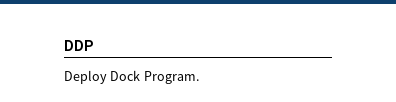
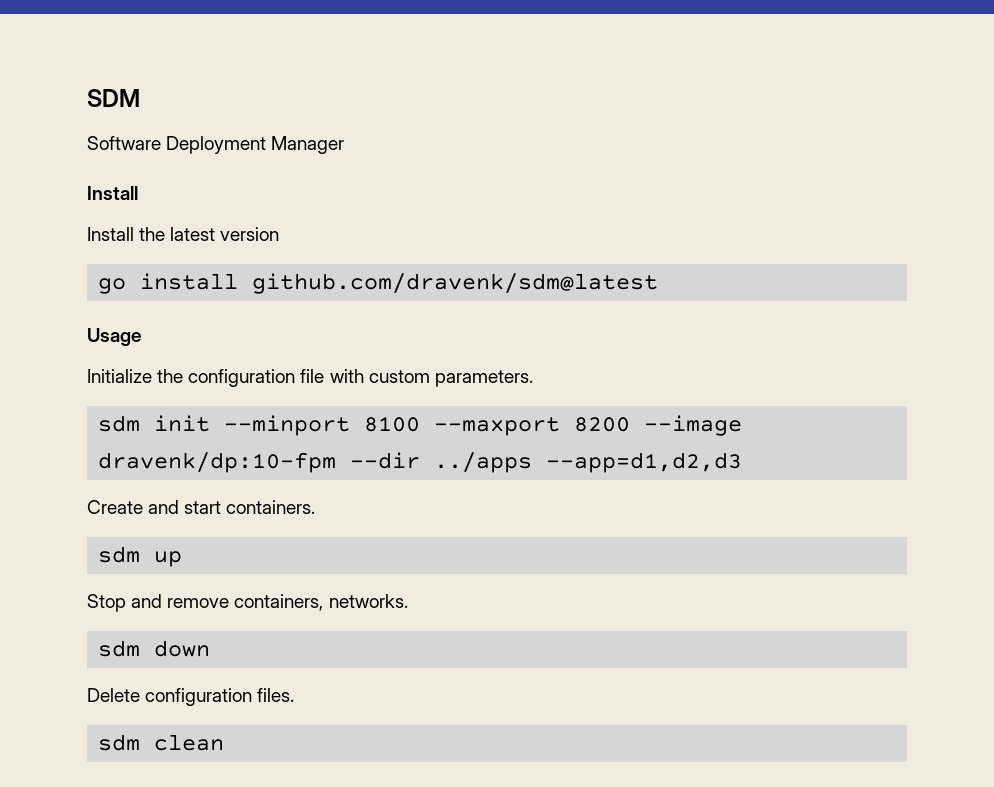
[64,40,93,51] [64,70,199,84] DDP // Deploy Dock Program. -> [87,89,140,107] [87,136,345,154] [87,186,138,200] [87,227,280,241] [98,273,659,294] [87,328,142,346] [87,369,533,387] [98,415,743,436] [98,452,743,473] [87,500,316,514] [98,546,183,567] [87,594,408,612] [98,640,211,657] [87,688,295,706] [98,734,225,751] SDM // Software Deployment Manager // Install // Install the latest version // go install github.com/dravenk/sdm@latest // Usage // Initialize the configuration file with custom parameters. // sdm init --minport 8100 --maxport 8200 --image dravenk/dp:10-fpm --dir ../apps --app=d1,d2,d3 // Create and start containers. // sdm up // Stop and remove containers, networks. // sdm down // Delete configuration files. // sdm clean

